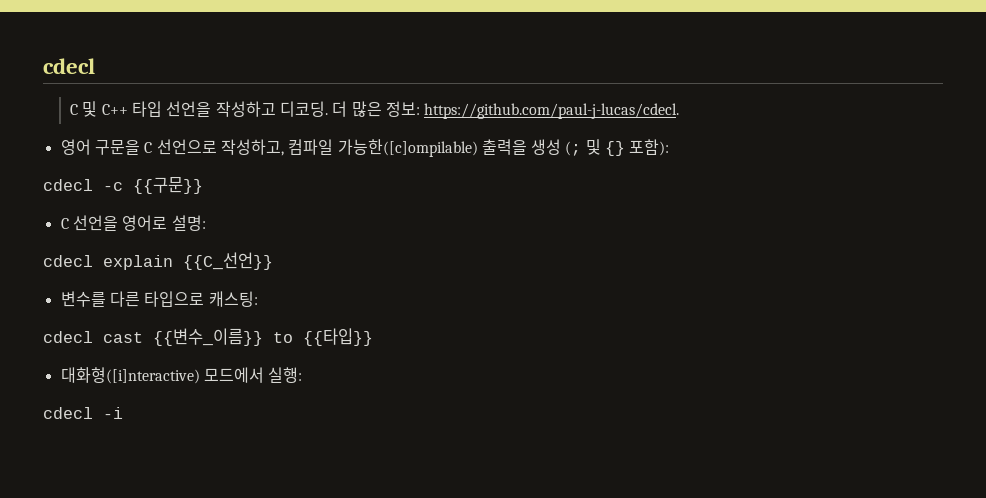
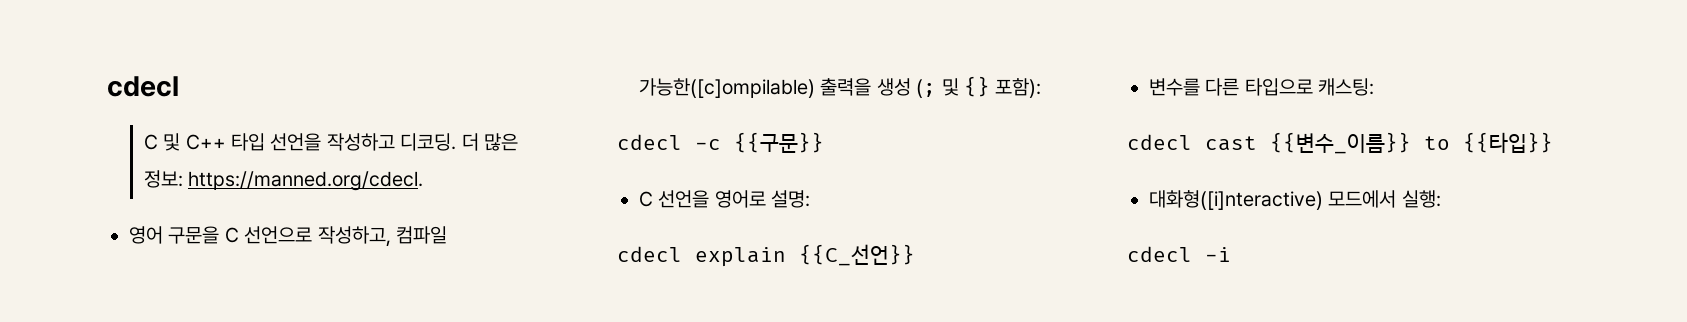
[424,103,680,119] https://github.com/paul-j-lucas/cdecl. -> [188,171,424,191] https://manned.org/cdecl.

